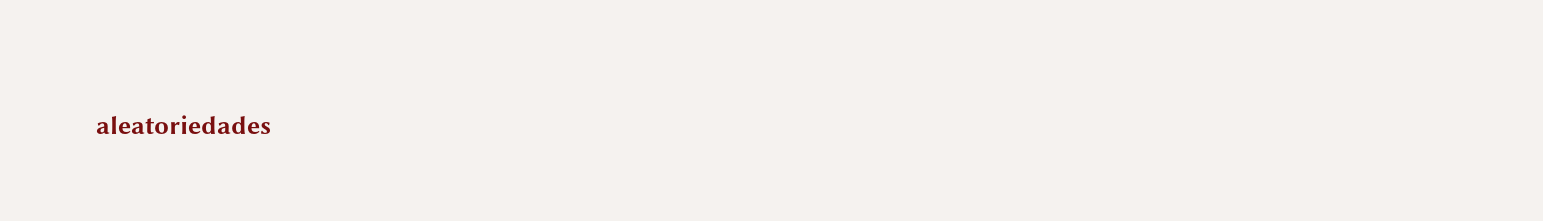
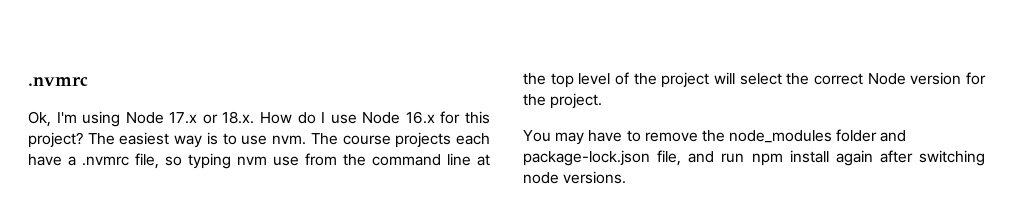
[96,115,271,134] aleatoriedades -> [28,76,88,86] [28,111,490,127] [28,132,490,148] [28,153,490,169] [523,72,986,88] [523,93,603,109] [523,129,907,145] [523,150,985,166] [523,171,627,184] .nvmrc // Ok, I'm using Node 17.x or 18.x. How do I use Node 16.x for this project? The easiest way is to use nvm. The course projects each have a .nvmrc file, so typing nvm use from the command line at the top level of the project will select the correct Node version for the project. // You may have to remove the node_modules folder and package-lock.json file, and run npm install again after switching node versions.

